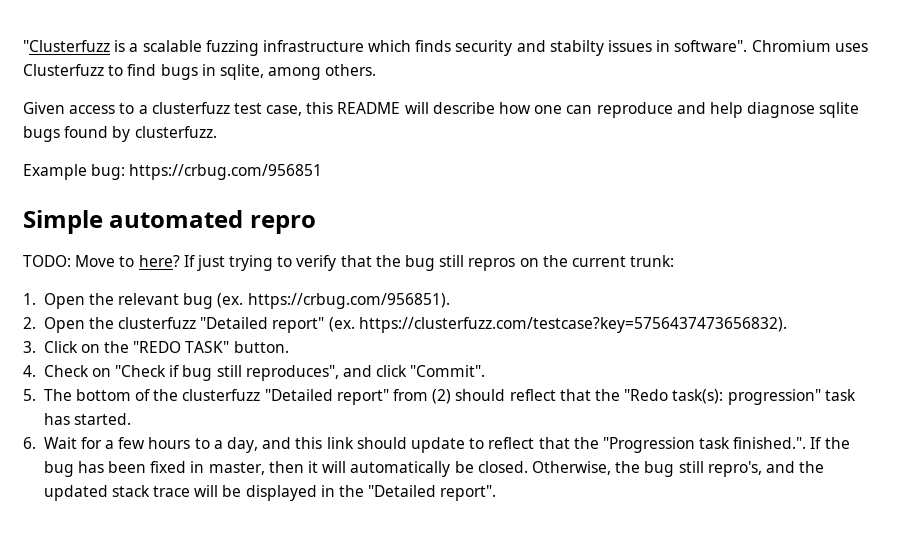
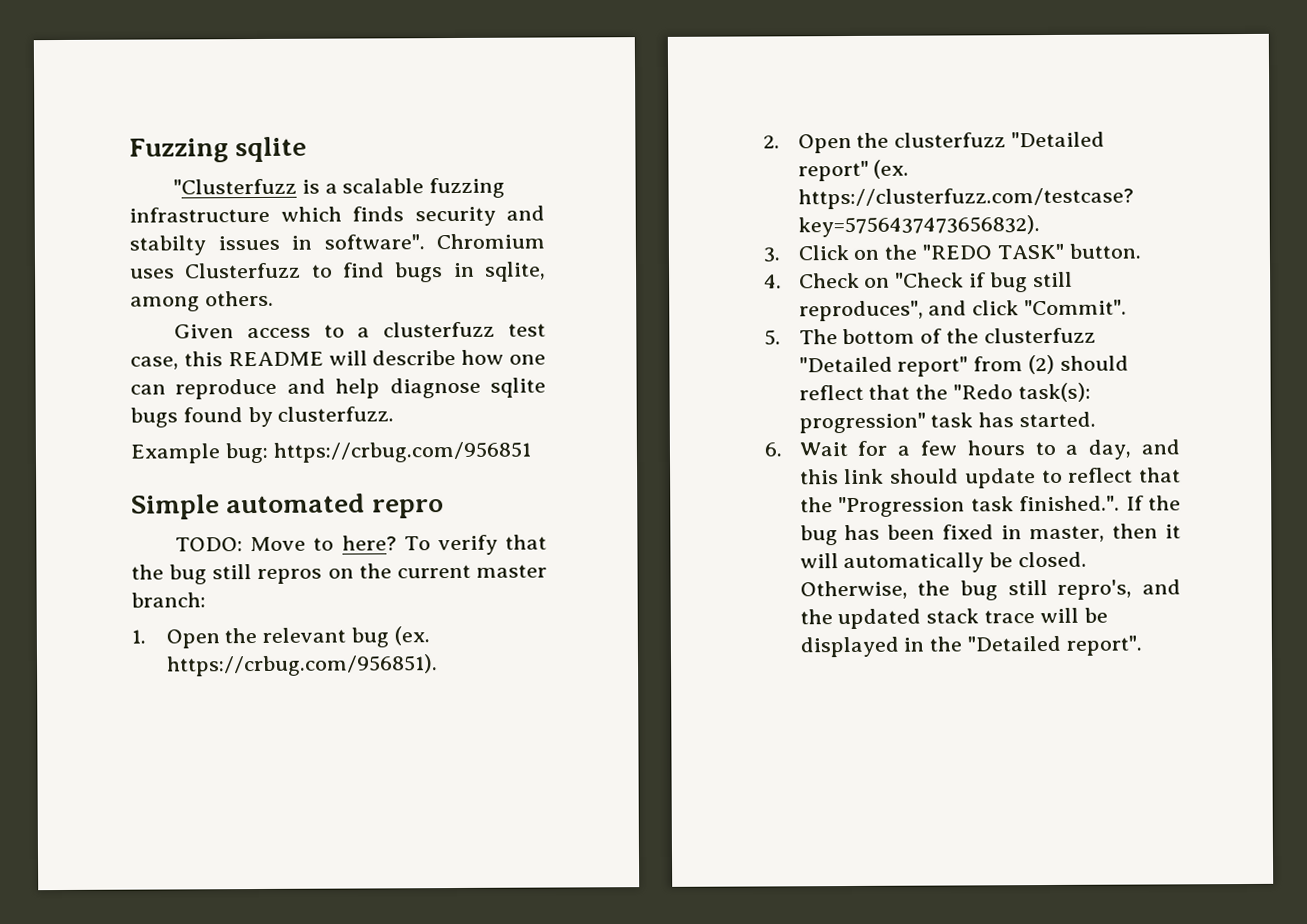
(23, 46) none -> [129,136,308,163] Fuzzing sqlite //
[183,255,293,271] If just trying to -> [403,536,431,551] To
[630,255,675,267] trunk: -> [476,564,547,578] [131,592,206,608] master branch:

